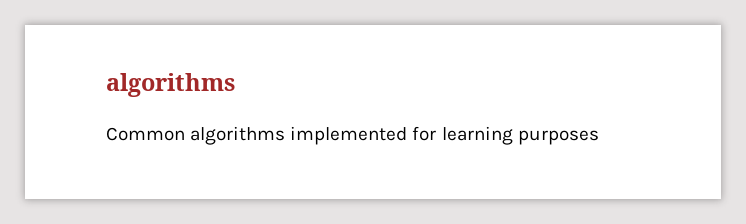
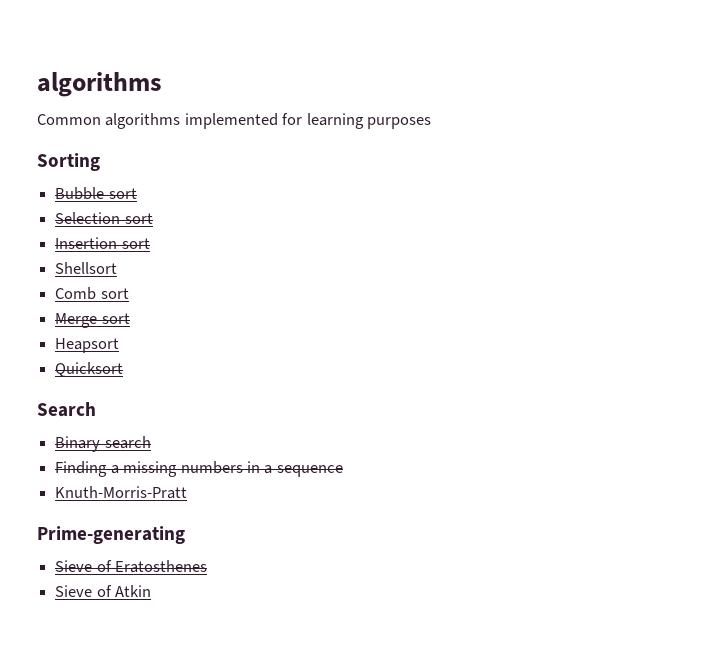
(599, 137) none -> [37,153,100,171] [55,187,137,200] [55,212,153,224] [55,237,150,249] [55,262,118,274] [55,287,129,300] [55,313,130,328] [55,338,120,353] [55,362,124,377] [37,402,96,417] [55,436,151,452] [55,461,343,477] [55,486,188,499] [37,526,185,544] [55,560,208,573] [55,585,152,597] // Sorting // Bubble sort // Selection sort // Insertion sort // Shellsort // Comb sort // Merge sort // Heapsort // Quicksort // Search // Binary search // Finding a missing numbers in a sequence // Knuth-Morris-Pratt // Prime-generating // Sieve of Eratosthenes // Sieve of Atkin

